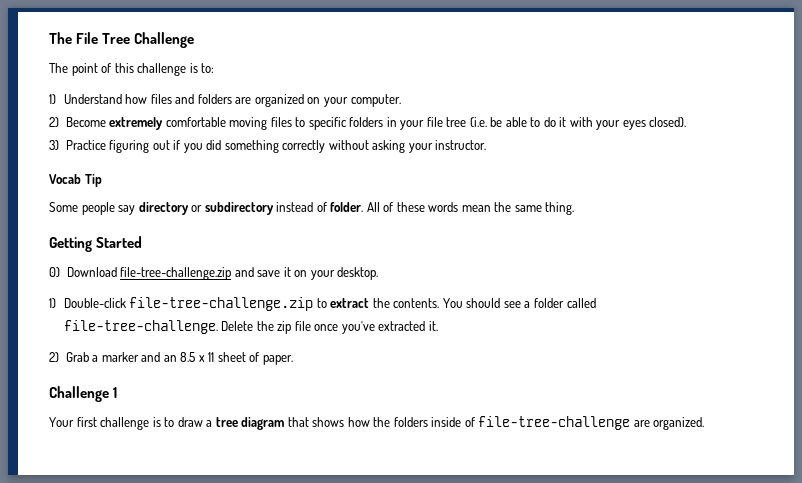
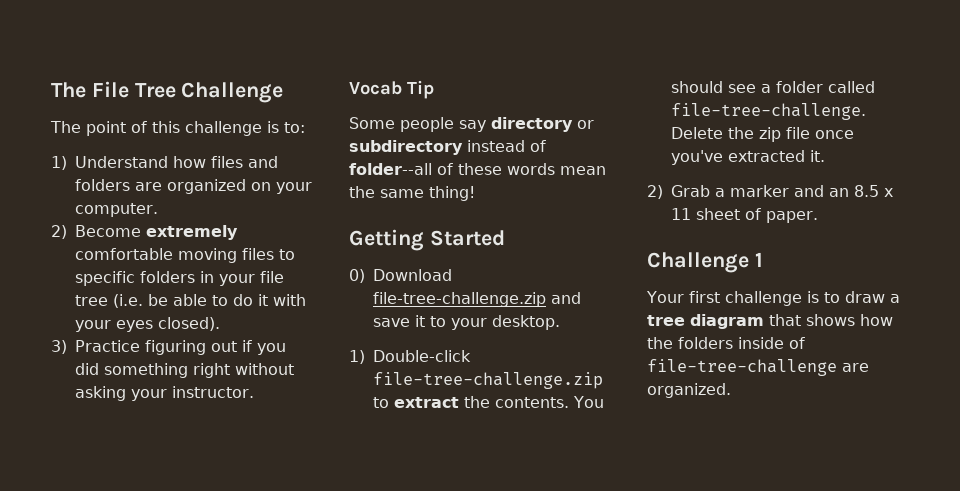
[282,140,326,153] correctly -> [193,363,231,378] right
[330,202,380,212] folder. All -> [349,163,432,175] folder--all
[545,202,575,215] thing. -> [429,186,475,201] thing!
[294,270,308,277] on -> [430,316,447,327] to

